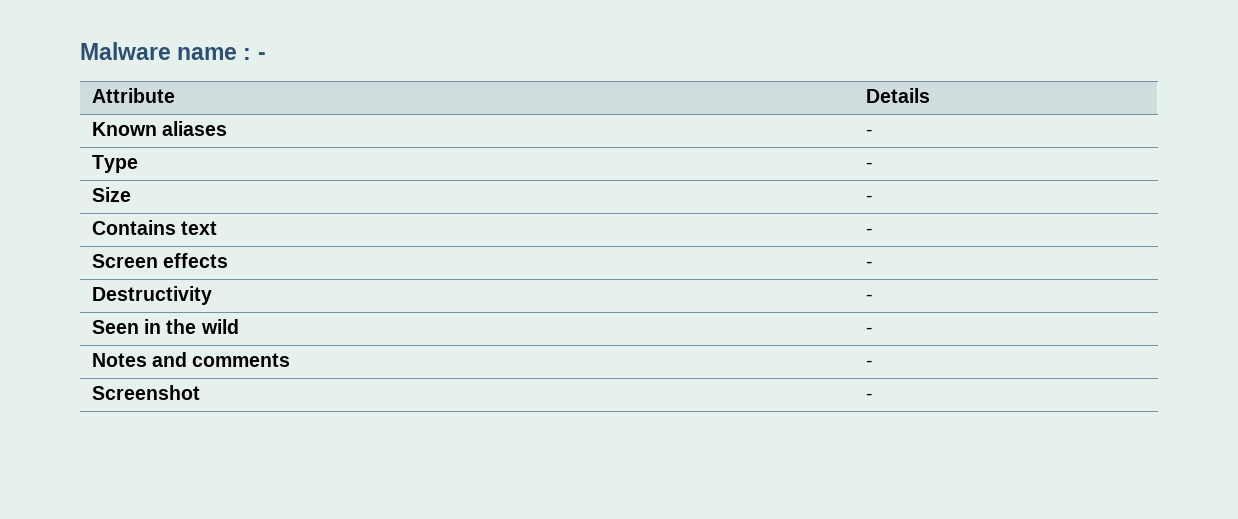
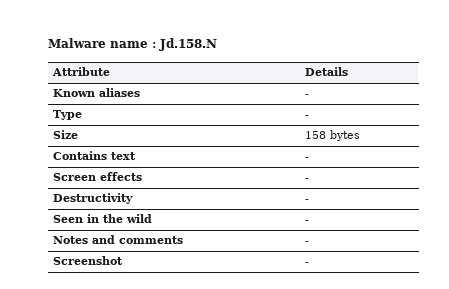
[257,52,266,60] - -> [159,38,217,51] Jd.158.N
[865,195,873,202] - -> [304,130,360,141] 158 bytes

